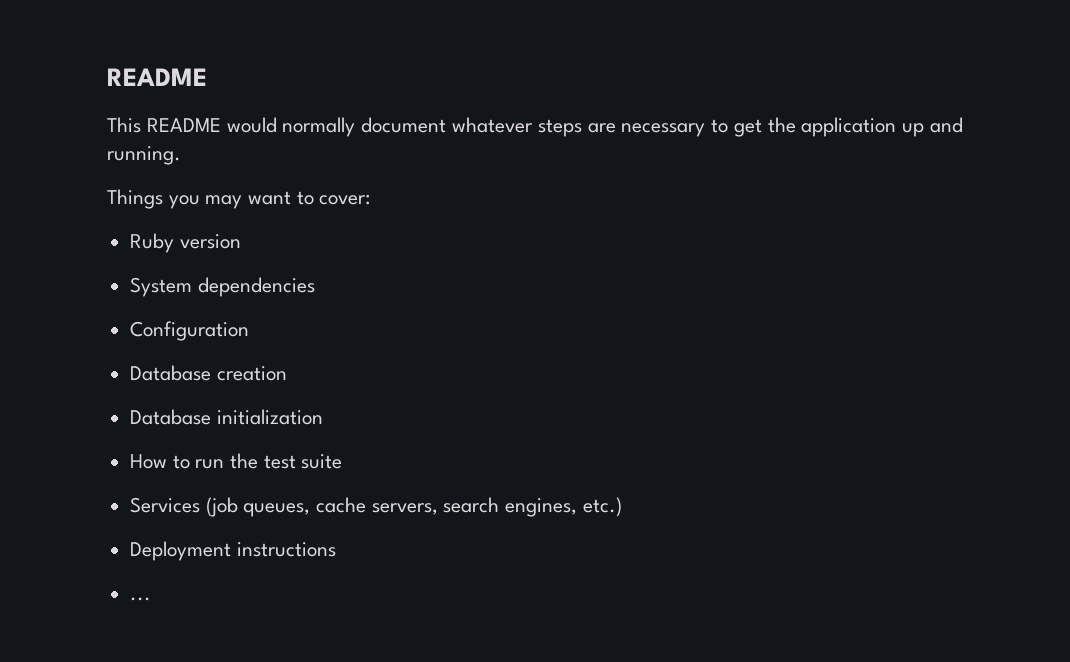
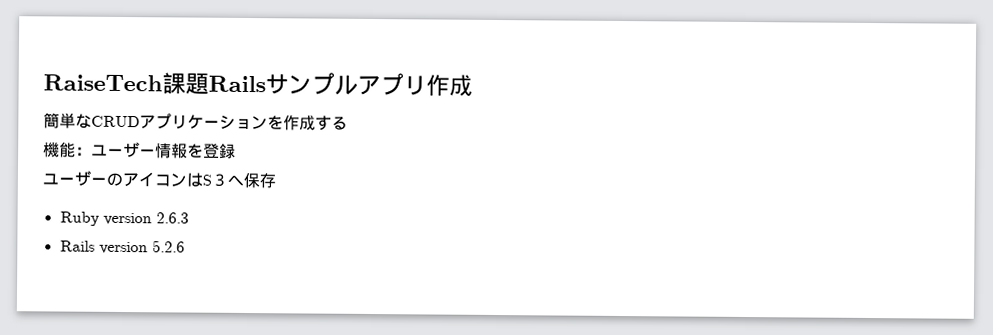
[107,68,207,86] [107,117,964,137] [107,146,181,165] [107,189,371,209] [130,233,241,253] [130,277,315,297] [130,321,250,341] [130,365,287,381] [130,409,323,425] [130,453,343,469] [130,497,622,517] [130,541,336,561] [130,597,152,601] README // This README would normally document whatever steps are necessary to get the application up and running. // Things you may want to cover: // Ruby version // System dependencies // Configuration // Database creation // Database initialization // How to run the test suite // Services (job queues, cache servers, search engines, etc.) // Deployment instructions // ... -> [43,72,473,97] [43,112,348,131] [43,141,236,159] [42,170,276,189] [59,211,189,226] [59,240,185,255] RaiseTech課題Railsサンプルアプリ作成 // 簡単なCRUDアプリケーションを作成する // 機能：ユーザー情報を登録 // ユーザーのアイコンはS３へ保存 // Ruby version 2.6.3 // Rails version 5.2.6

